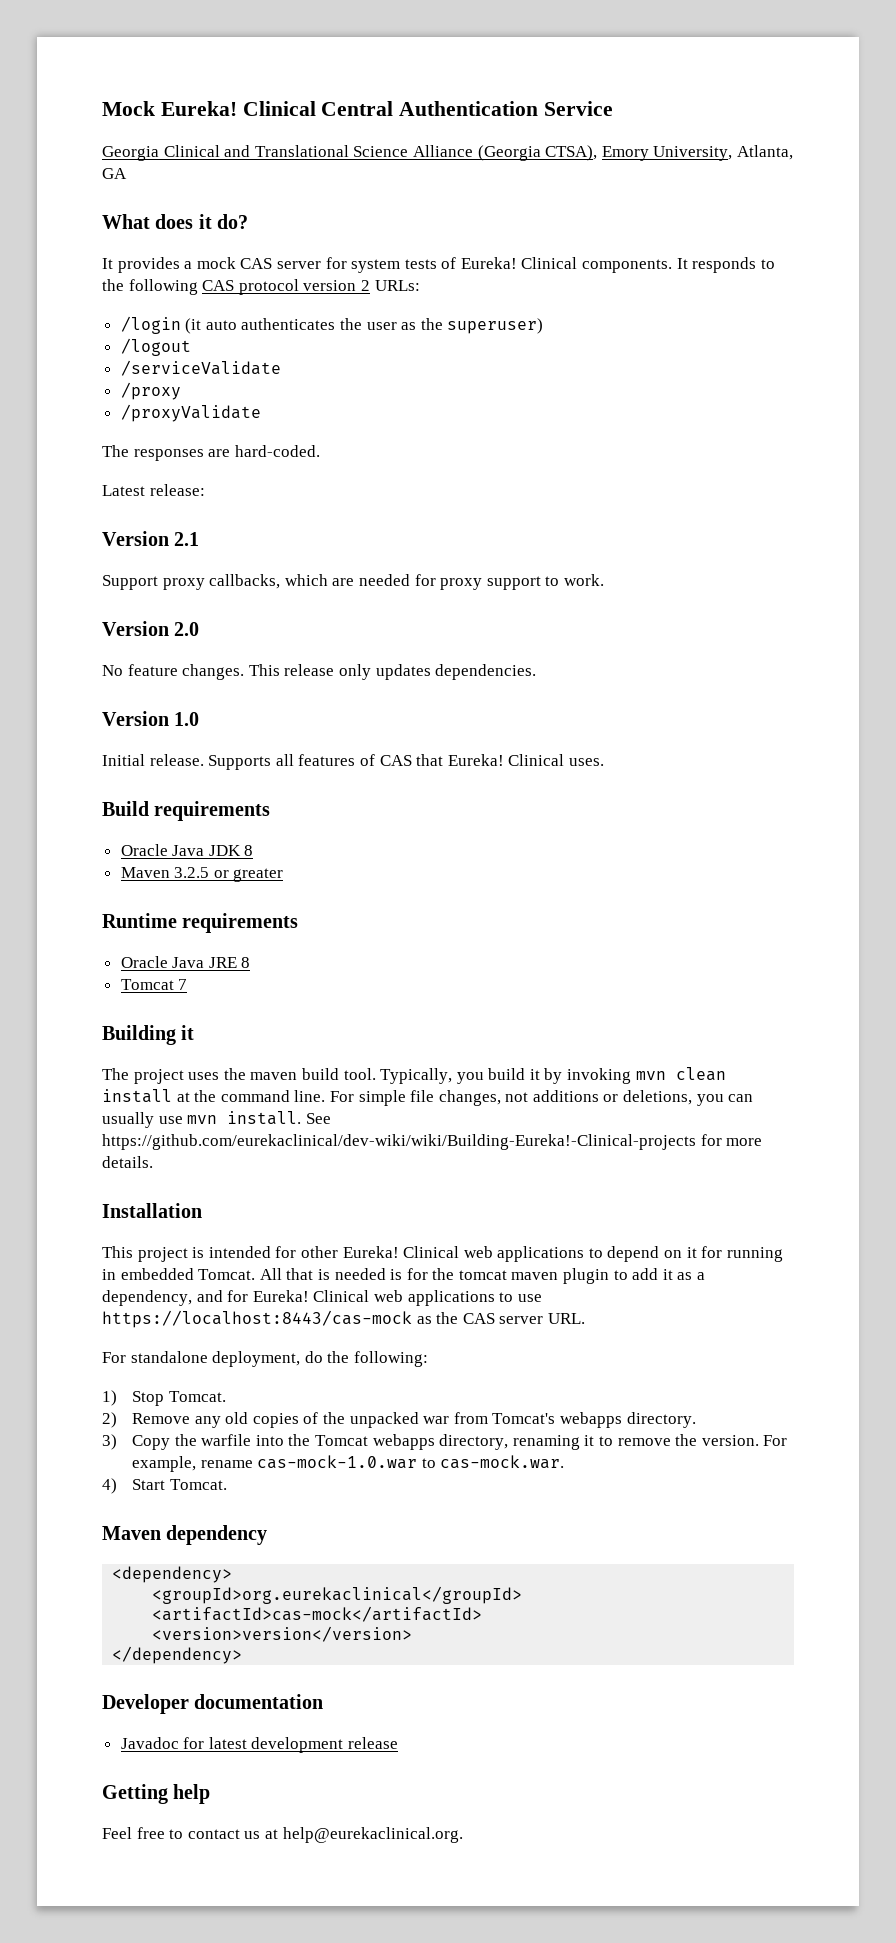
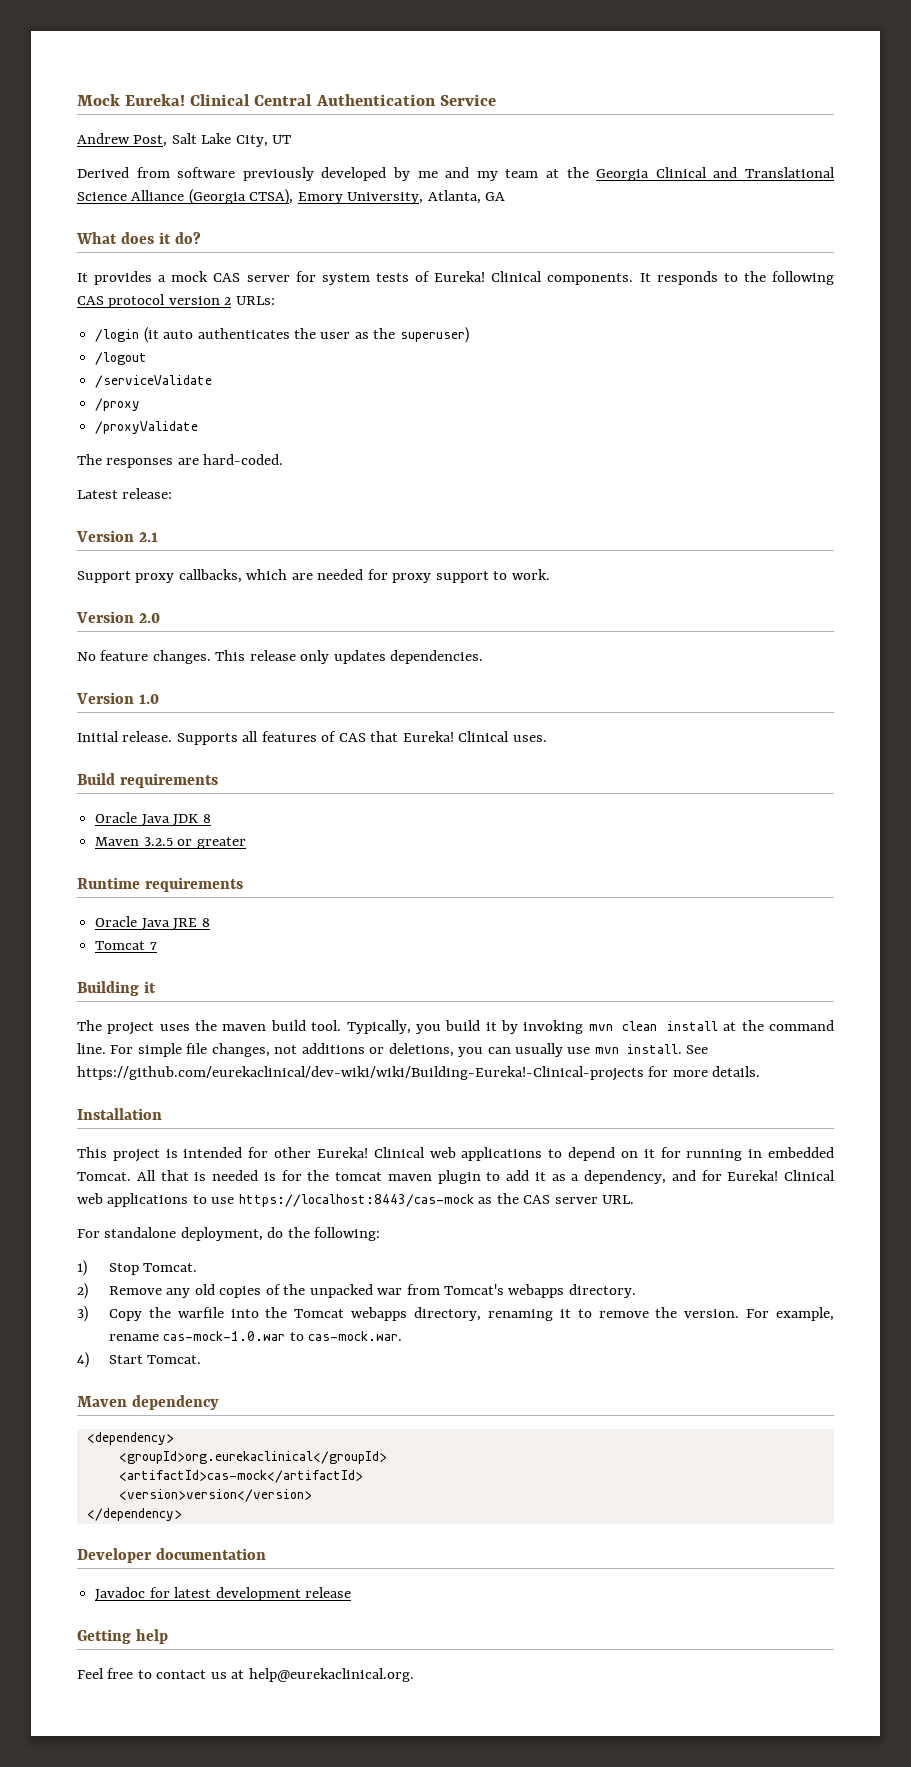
(614, 108) none -> [77,133,292,147] [77,167,589,181] Andrew Post, Salt Lake City, UT // Derived from software previously developed by me and my team at the

